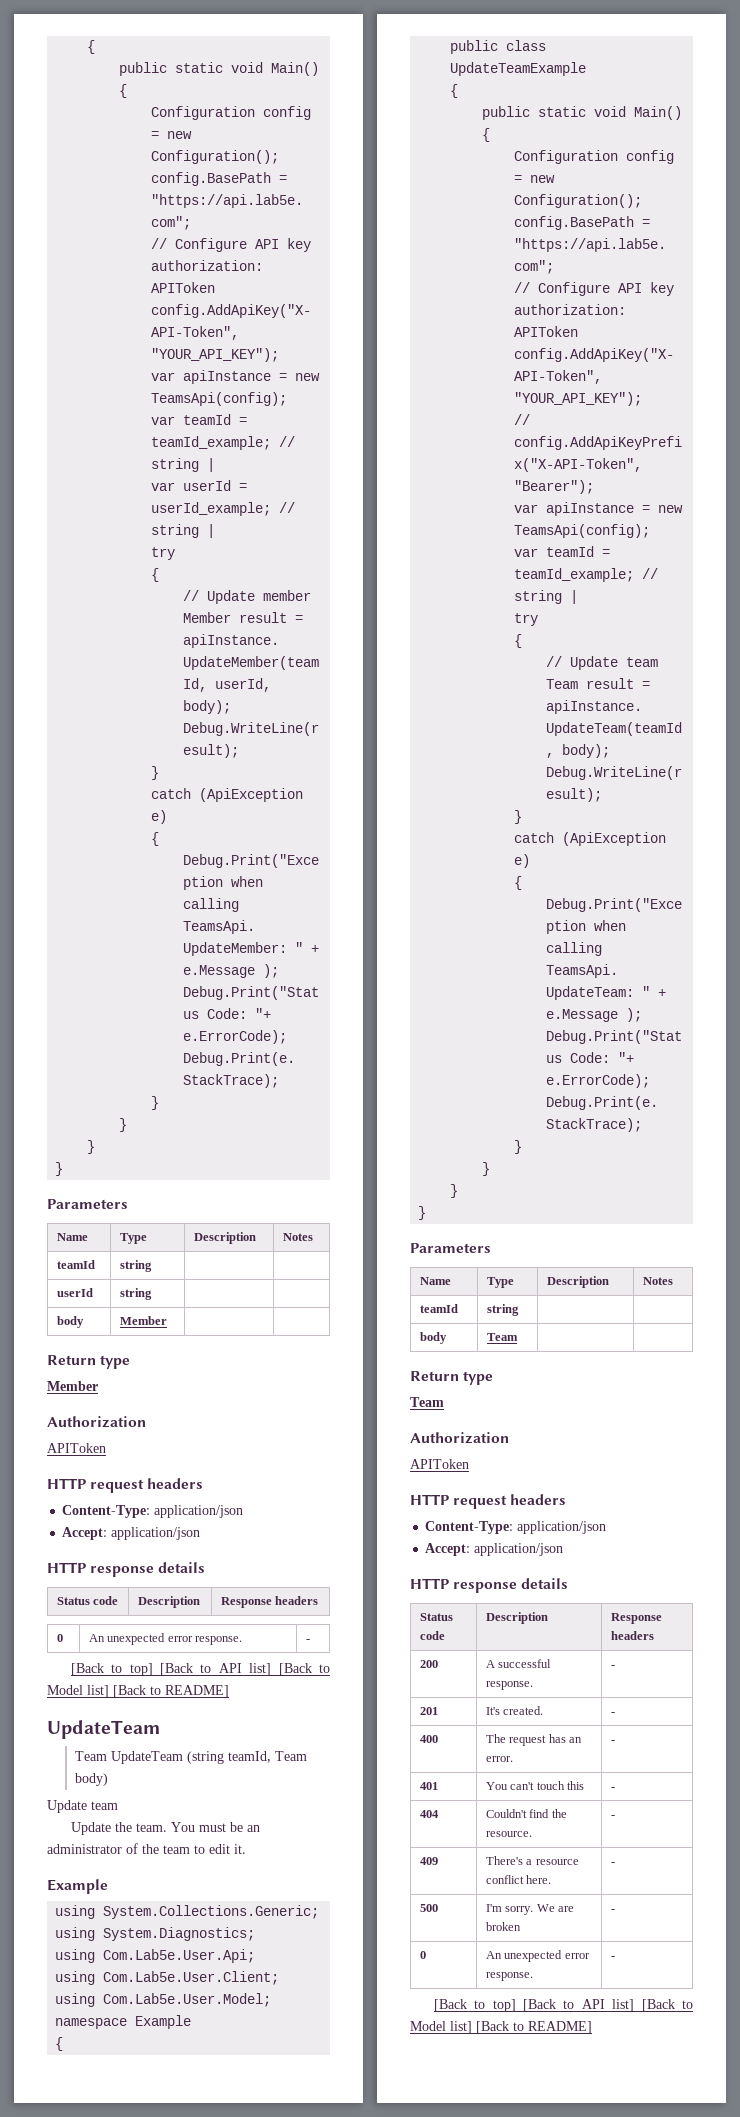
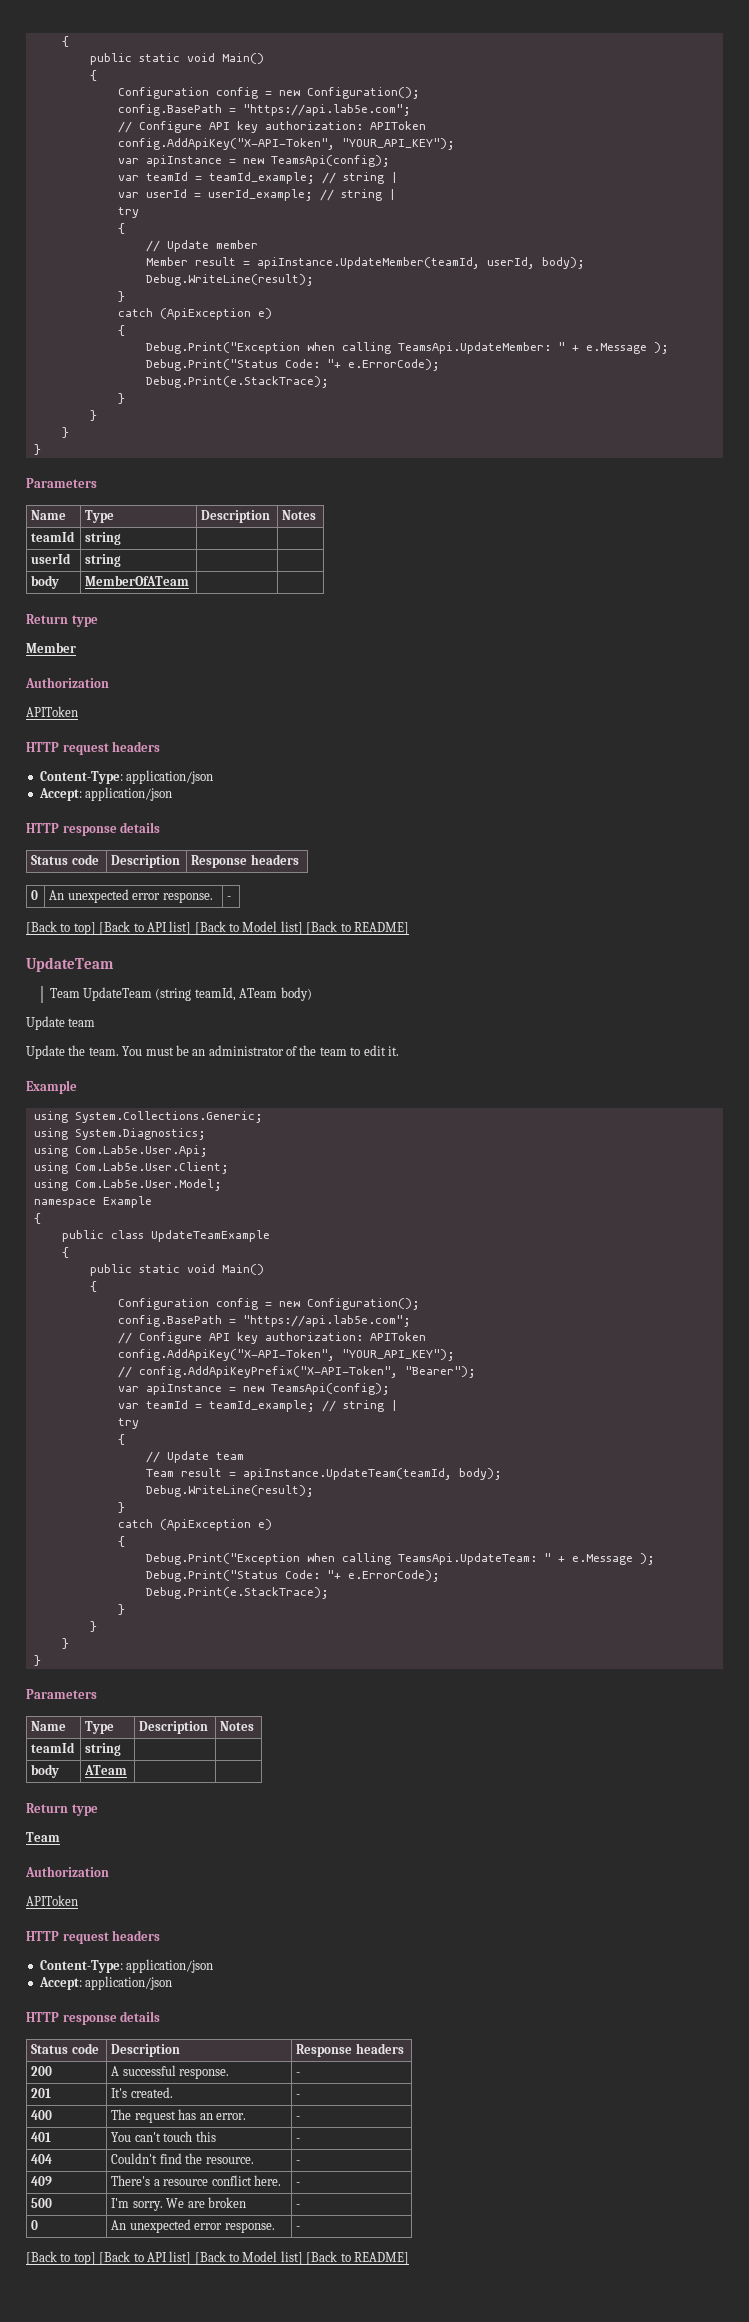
[119,1316,167,1325] Member -> [85,575,190,586] MemberOfATeam
[274,1751,307,1761] Team -> [239,988,278,998] ATeam
[486,1333,518,1341] Team -> [84,1765,128,1775] ATeam

